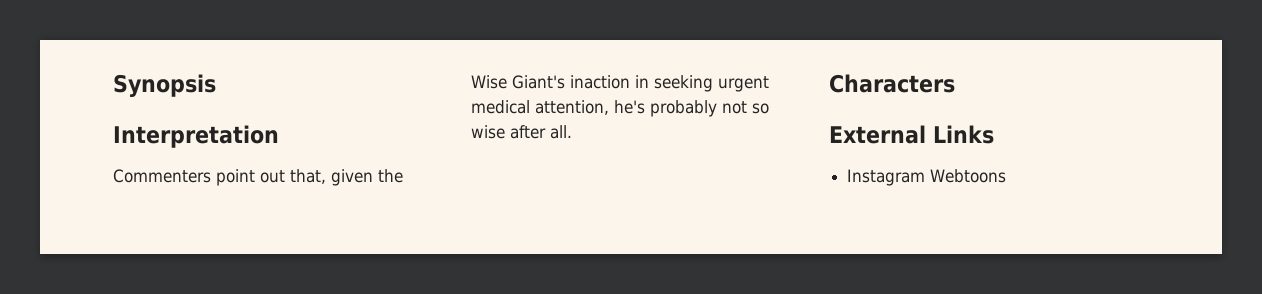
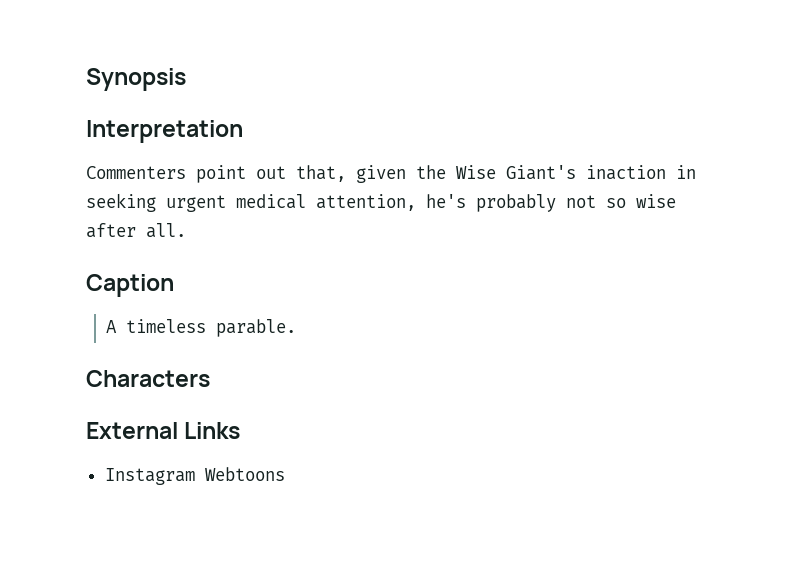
(572, 132) none -> [86,274,174,297] [105,319,296,337] // Caption // A timeless parable.

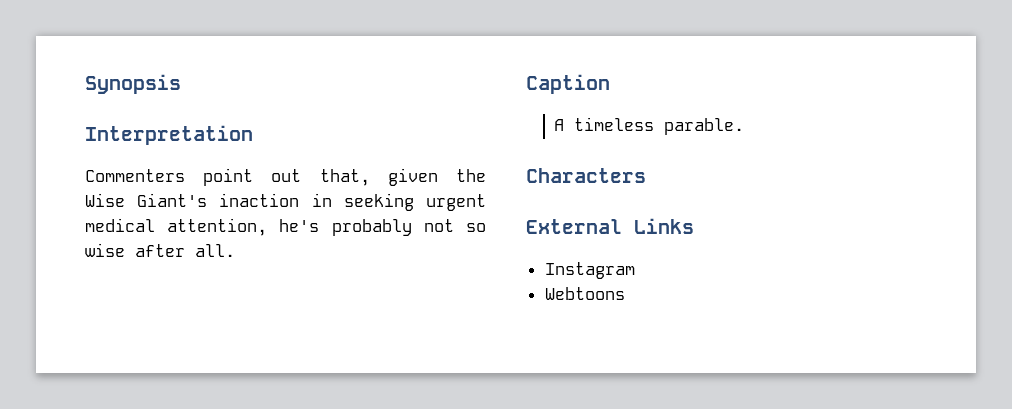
(195, 476) none -> (635, 270) //

